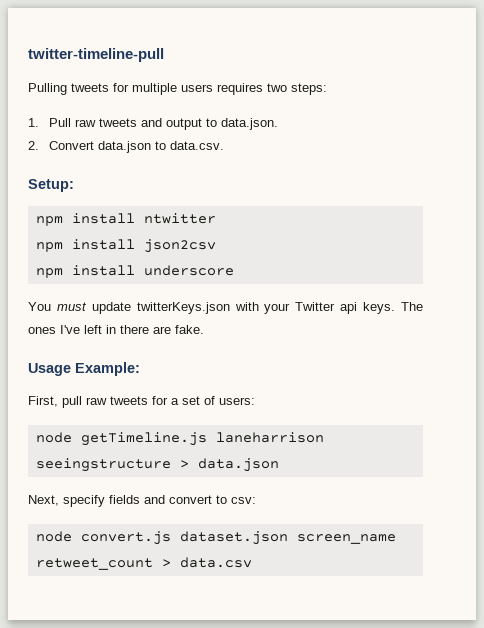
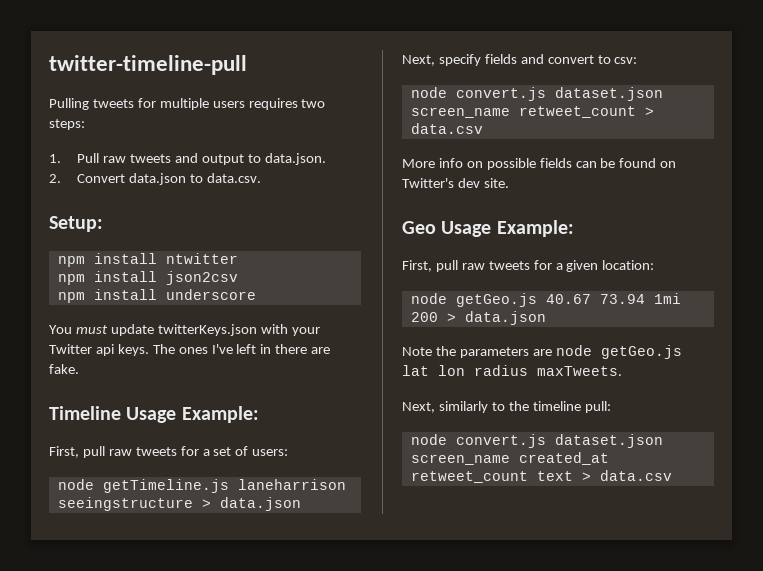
(204, 329) none -> [49,406,121,420] Timeline
(252, 562) none -> [402,158,677,170] [402,178,509,188] [402,220,574,237] [402,260,655,272] [410,293,681,307] [410,311,546,325] [402,345,682,359] [402,365,622,376] [402,401,611,413] [410,434,663,448] [410,452,609,465] [410,470,672,483] // More info on possible fields can be found on Twitter's dev site. // Geo Usage Example: // First, pull raw tweets for a given location: // node getGeo.js 40.67 73.94 1mi 200 > data.json // Note the parameters are node getGeo.js lat lon radius maxTweets. // Next, similarly to the timeline pull: // node convert.js dataset.json screen_name created_at retweet_count text > data.csv

